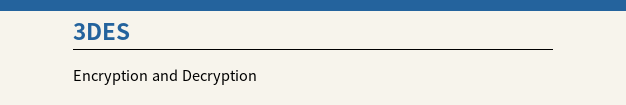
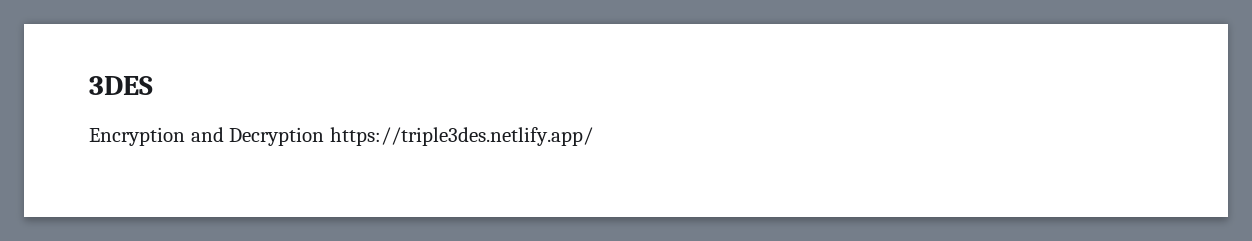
(257, 77) none -> [329,127,593,146] https://triple3des.netlify.app/

